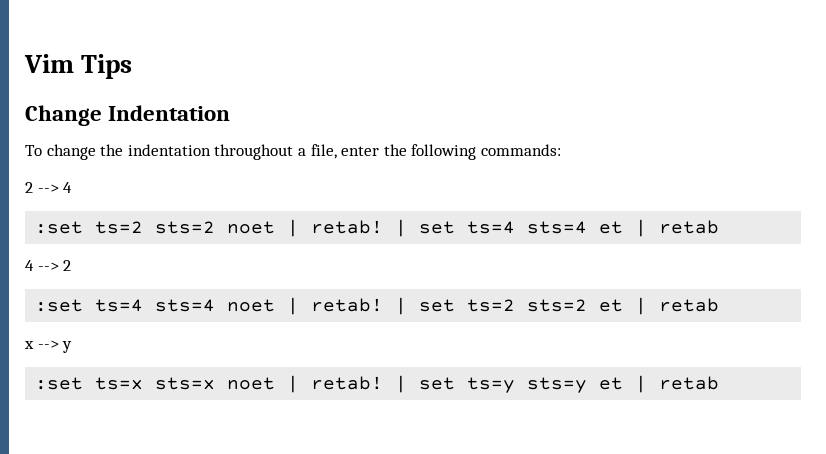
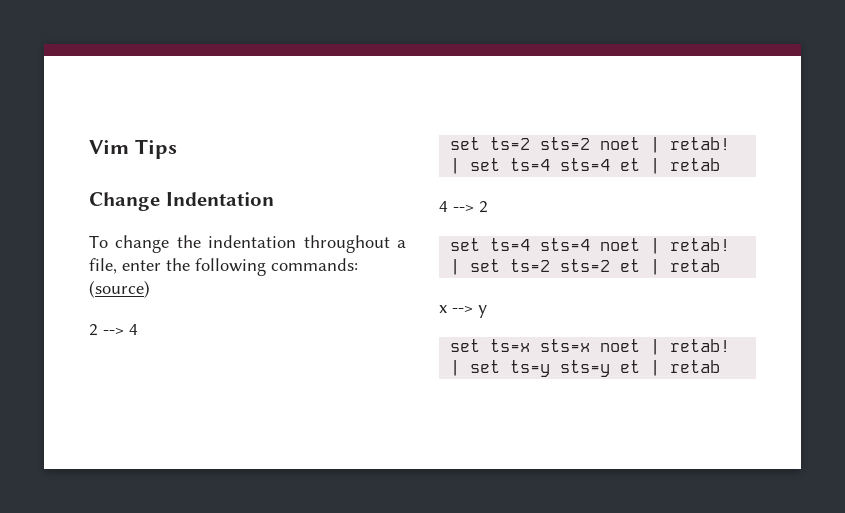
(561, 150) none -> [89,280,150,298] (source)
[35,221,84,234] :set -> [450,137,481,150] set
[35,299,84,312] :set -> [450,238,481,251] set
[35,377,84,390] :set -> [450,339,481,352] set

